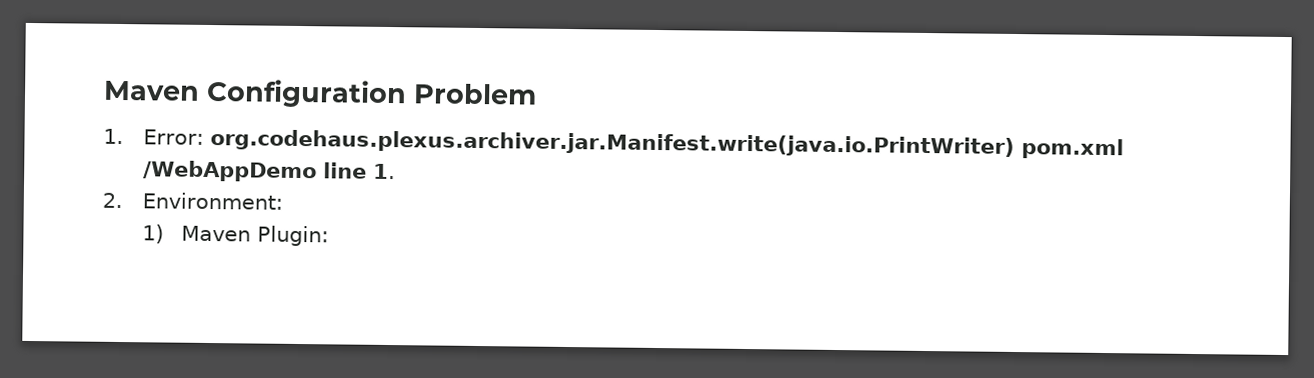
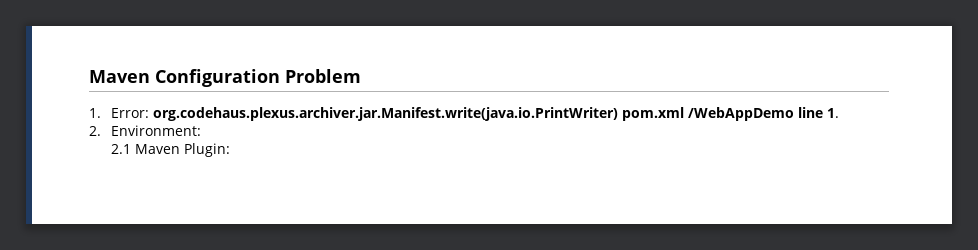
[141,224,164,244] 1) -> [110,144,131,154] 2.1

